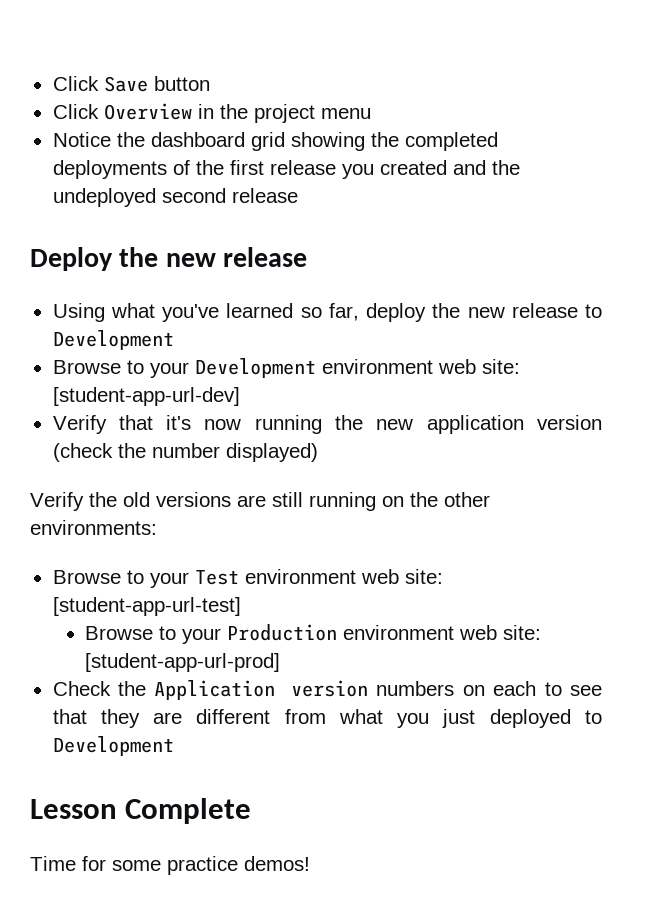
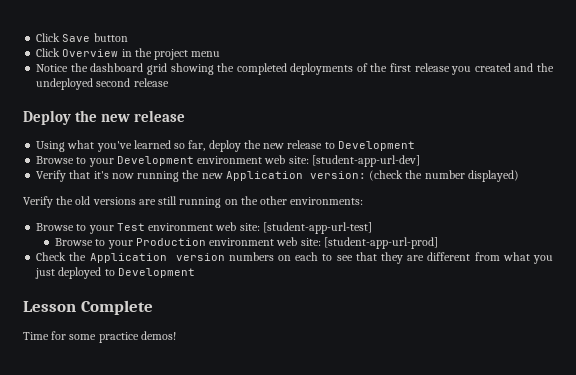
[426,415,602,434] application version -> [225,171,366,181] Application version:

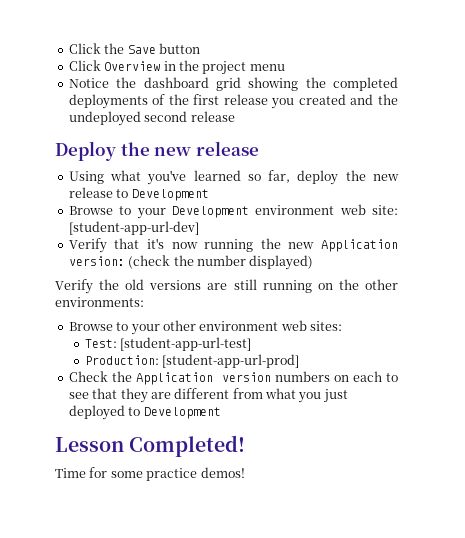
[36,33,61,42] Click -> [68,43,125,54] Click the
[116,222,260,231] Test environment web site: -> [162,320,342,331] [84,339,117,348] other environment web sites: // Test:
[55,237,321,249] Browse to your Production environment web site: -> [84,355,159,365] Production:
[80,300,153,315] Complete -> [129,435,246,457] Completed!

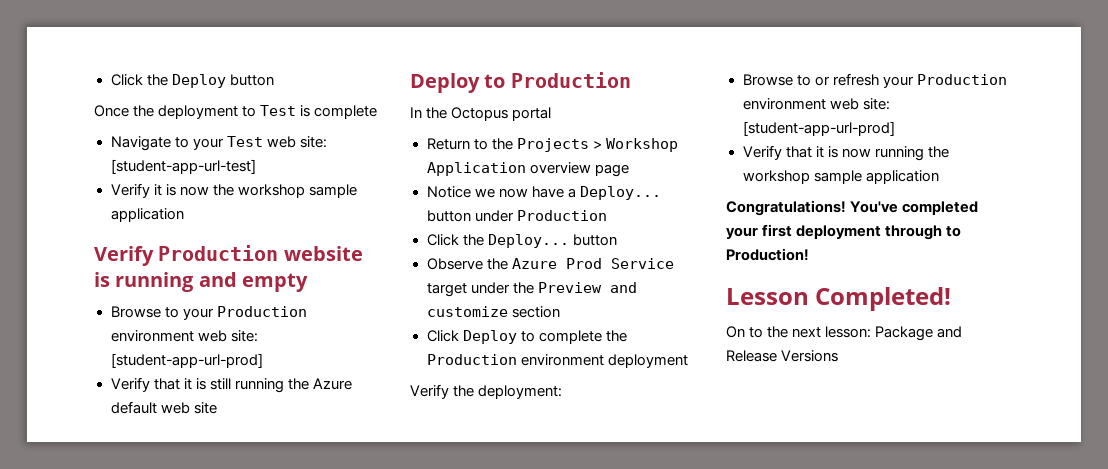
[68,43,200,54] [68,60,285,75] [68,77,398,91] [68,94,398,109] [68,111,235,126] [55,141,259,161] [68,170,399,185] [68,187,209,201] [68,204,398,219] [68,221,199,235] [68,238,398,253] [68,255,314,270] [55,279,398,294] [55,297,144,307] [68,320,342,335] [84,337,252,351] [84,354,300,368] [68,371,398,385] [68,388,348,403] [68,405,221,420] [55,435,246,457] [55,467,245,481] Click the Save button // Click Overview in the project menu // Notice the dashboard grid showing the completed deployments of the first release you created and the undeployed second release // Deploy the new release // Using what you've learned so far, deploy the new release to Development // Browse to your Development environment web site: [student-app-url-dev] // Verify that it's now running the new Application version: (check the number displayed) // Verify the old versions are still running on the other environments: // Browse to your other environment web sites: // Test: [student-app-url-test] // Production: [student-app-url-prod] // Check the Application version numbers on each to see that they are different from what you just deployed to Development // Lesson Completed! // Time for some practice demos! -> [110,74,274,88] [94,105,378,119] [110,136,327,151] [110,159,256,174] [110,183,357,198] [110,208,184,222] [94,245,363,266] [94,272,309,292] [110,306,307,320] [110,330,258,342] [110,353,263,368] [110,377,352,393] [110,401,217,414] [410,72,631,93] [410,107,552,121] [426,138,678,152] [426,162,629,177] [426,186,661,200] [426,210,607,222] [426,234,617,248] [426,258,674,270] [426,282,637,297] [426,306,560,318] [426,330,627,344] [426,354,688,368] [410,384,563,399] [742,73,1007,88] [742,98,890,110] [742,121,895,136] [742,145,949,161] [742,170,939,184] [726,200,979,216] [726,224,962,240] [726,248,809,261] [726,287,952,311] [726,326,963,341] [726,350,839,362] Click the Deploy button // Once the deployment to Test is complete // Navigate to your Test web site: [student-app-url-test] // Verify it is now the workshop sample application // Verify Production website is running and empty // Browse to your Production environment web site: [student-app-url-prod] // Verify that it is still running the Azure default web site // Deploy to Production // In the Octopus portal // Return to the Projects > Workshop Application overview page // Notice we now have a Deploy... button under Production // Click the Deploy... button // Observe the Azure Prod Service target under the Preview and customize section // Click Deploy to complete the Production environment deployment // Verify the deployment: // Browse to or refresh your Production environment web site: [student-app-url-prod] // Verify that it is now running the workshop sample application // Congratulations! You've completed your first deployment through to Production! // Lesson Completed! // On to the next lesson: Package and Release Versions

